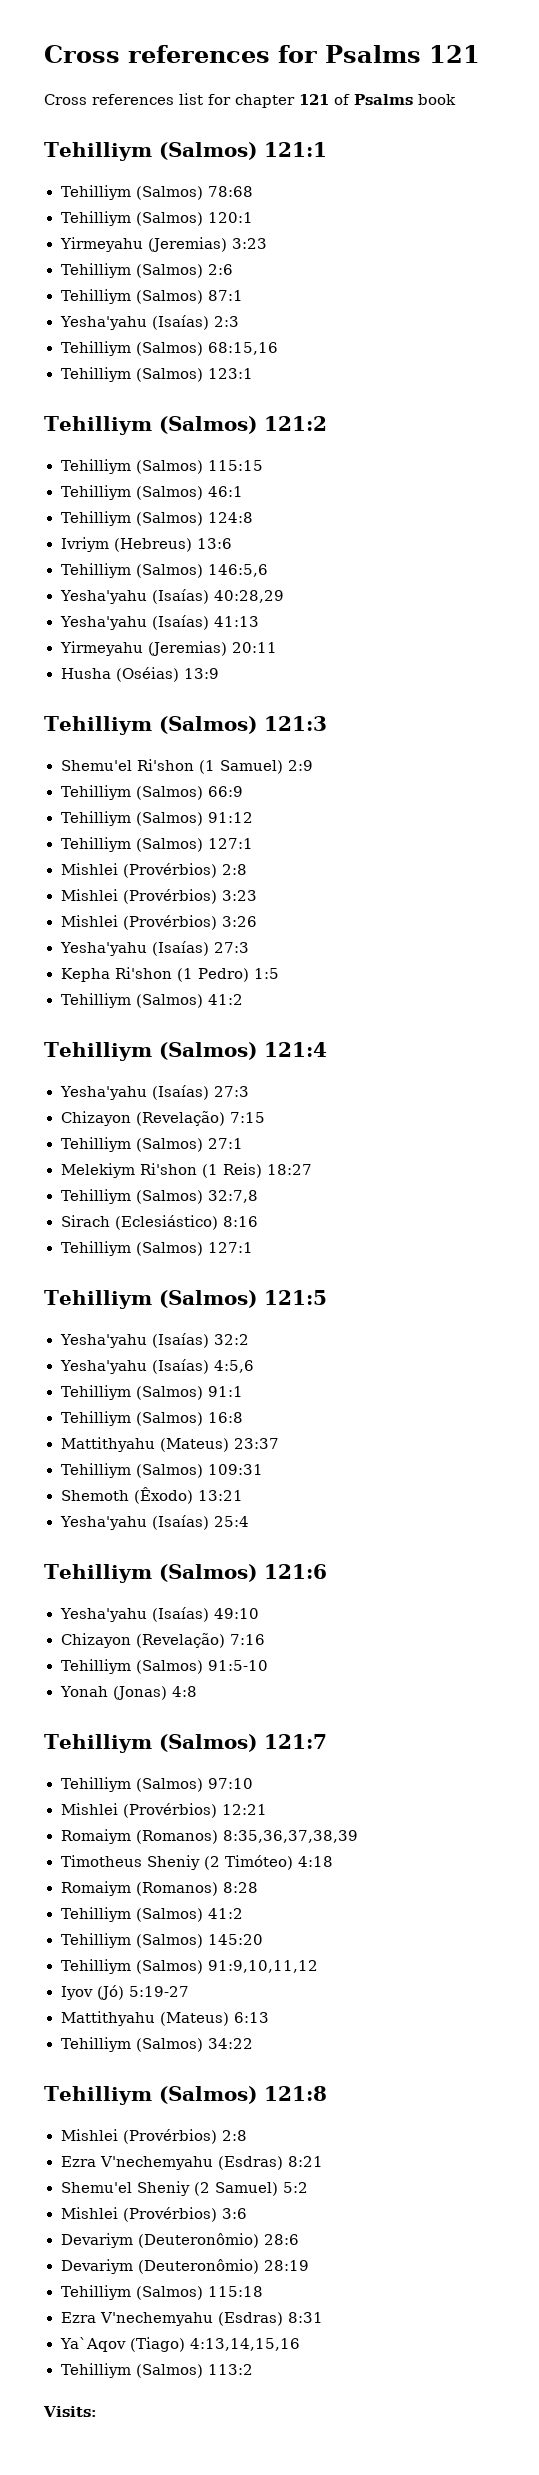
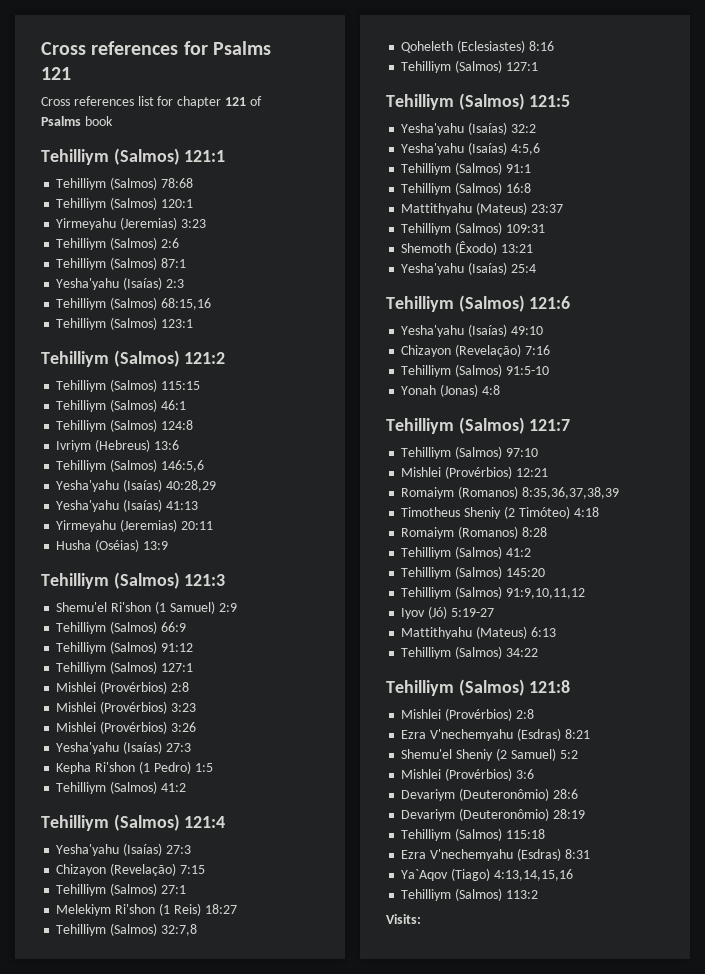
[60,1215,218,1230] Sirach (Eclesiástico) -> [401,40,526,53] Qoheleth (Eclesiastes)

